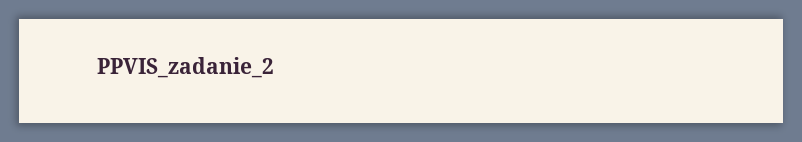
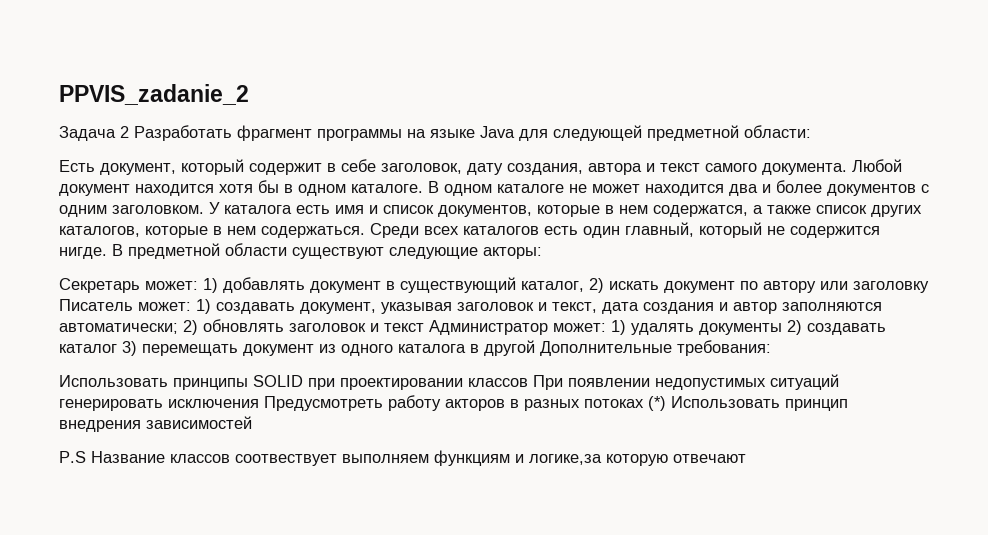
(274, 67) none -> [59,125,811,141] [59,159,902,175] [59,180,929,196] [59,202,922,217] [59,222,880,238] [59,243,542,259] [59,277,929,293] [59,299,882,314] [59,319,886,335] [59,340,771,356] [59,374,839,390] [59,395,848,411] [59,416,252,432] [59,450,746,466] // Задача 2 Разработать фрагмент программы на языке Java для следующей предметной области: // Есть документ, который содержит в себе заголовок, дату создания, автора и текст самого документа. Любой документ находится хотя бы в одном каталоге. В одном каталоге не может находится два и более документов с одним заголовком. У каталога есть имя и список документов, которые в нем содержатся, а также список других каталогов, которые в нем содержаться. Среди всех каталогов есть один главный, который не содержится нигде. В предметной области существуют следующие акторы: // Секретарь может: 1) добавлять документ в существующий каталог, 2) искать документ по автору или заголовку Писатель может: 1) создавать документ, указывая заголовок и текст, дата создания и автор заполняются автоматически; 2) обновлять заголовок и текст Администратор может: 1) удалять документы 2) создавать каталог 3) перемещать документ из одного каталога в другой Дополнительные требования: // Использовать принципы SOLID при проектировании классов При появлении недопустимых ситуаций генерировать исключения Предусмотреть работу акторов в разных потоках (*) Использовать принцип внедрения зависимостей // P.S Название классов соотвествует выполняем функциям и логике,за которую отвечают

